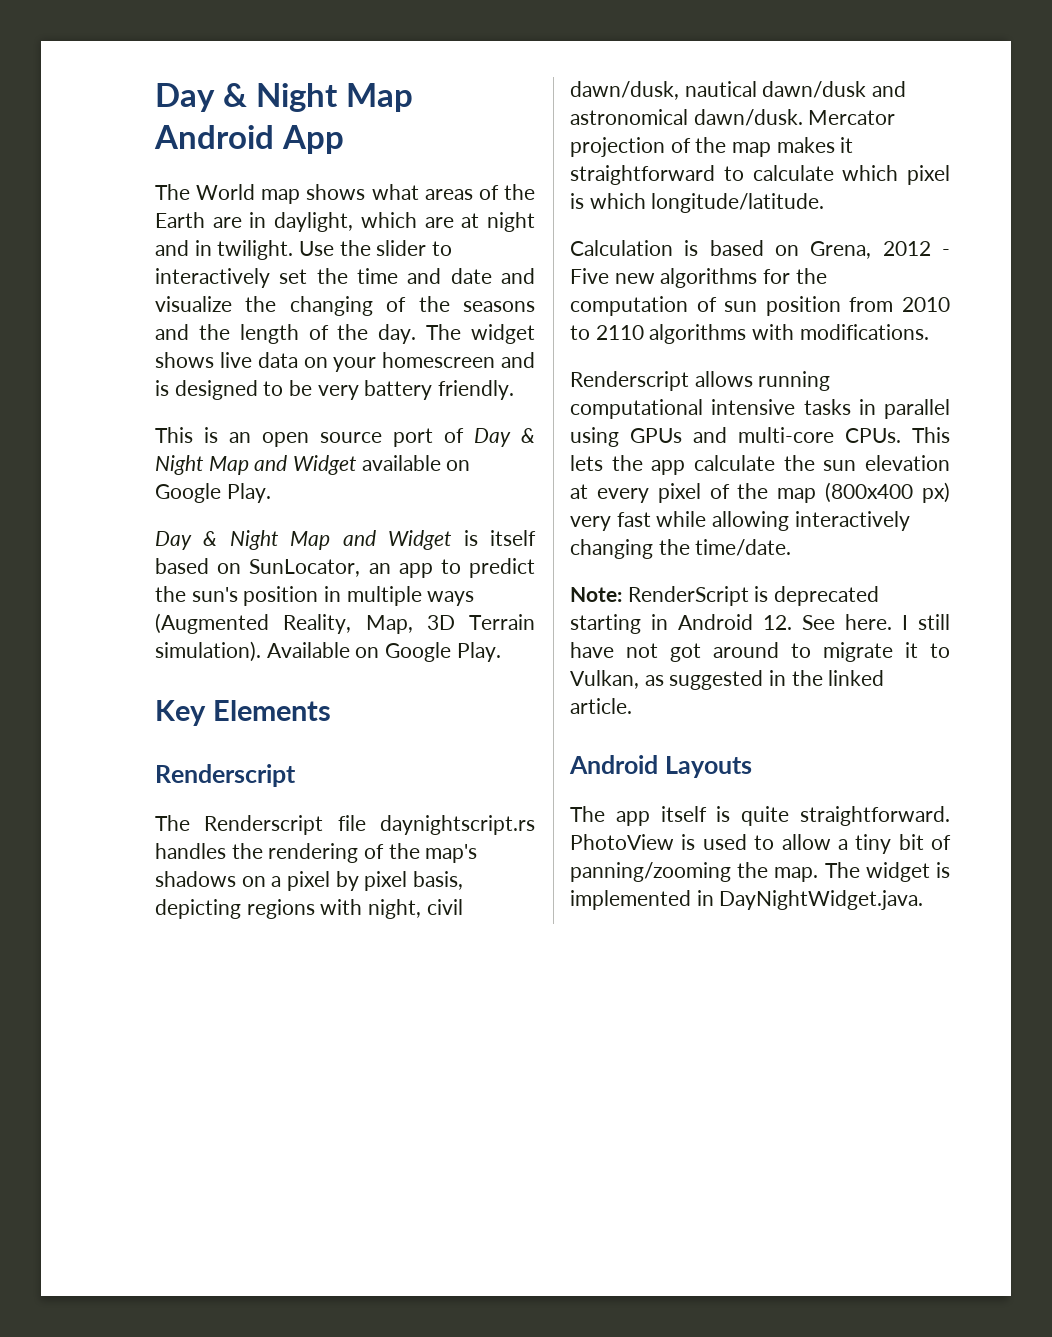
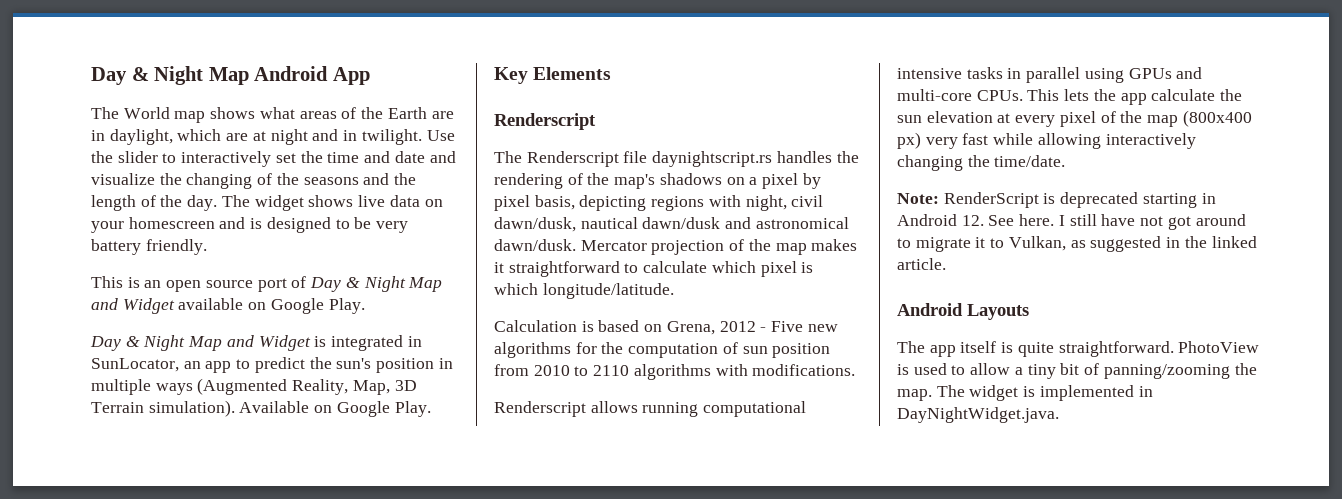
[490,530,536,546] [155,558,242,574] itself based on -> [331,335,422,351] integrated in

